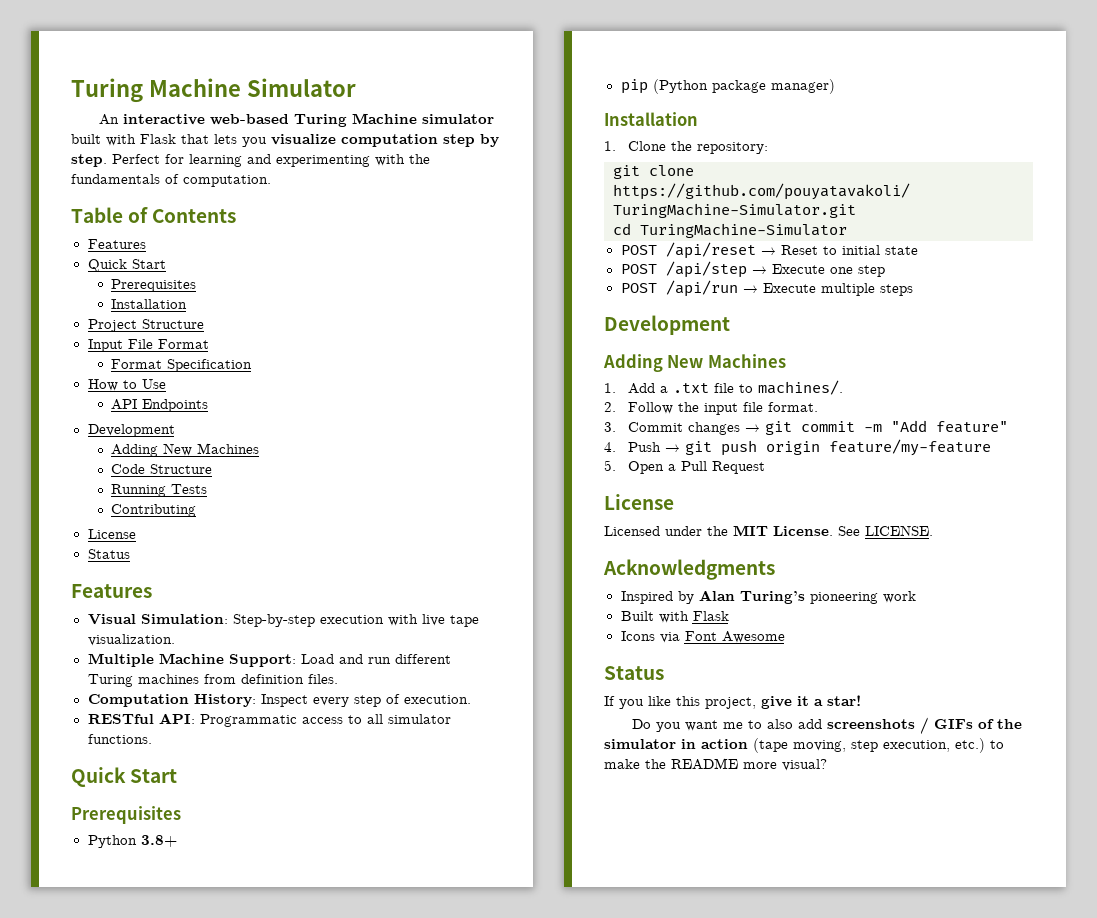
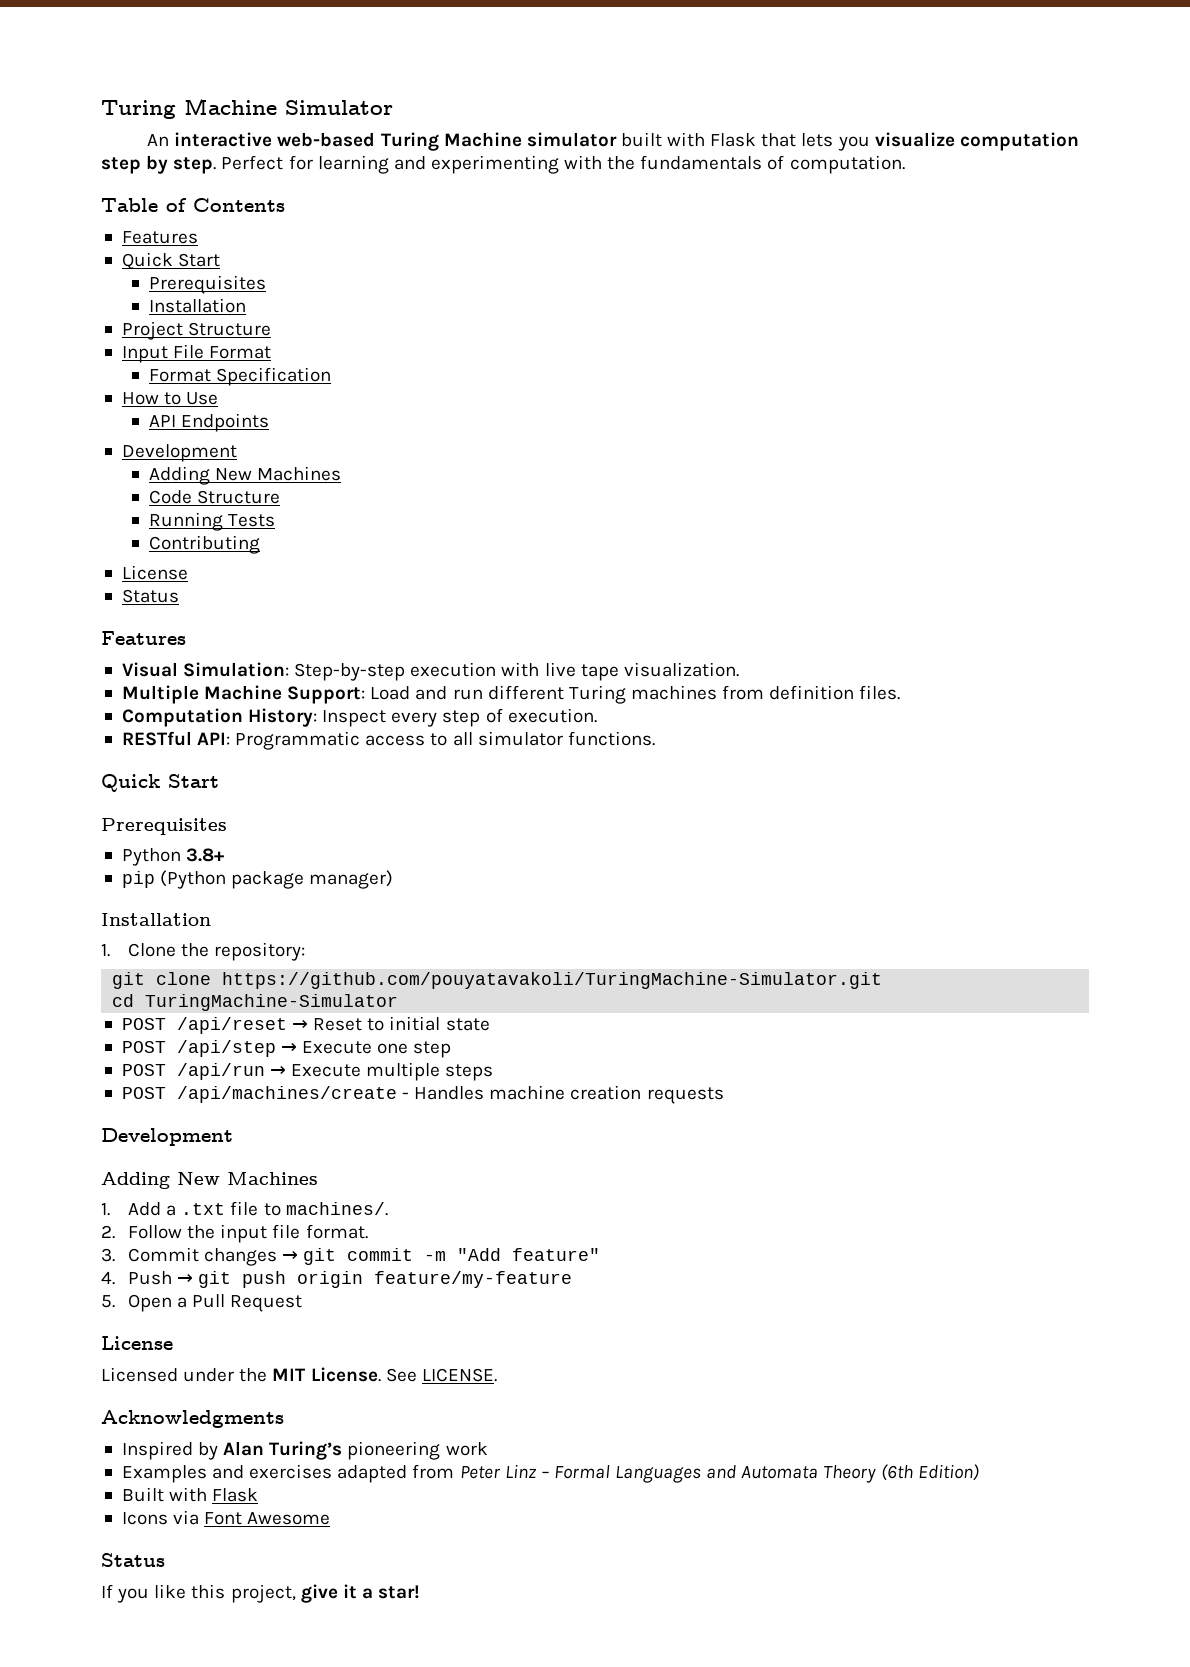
(913, 290) none -> [121,1085,724,1104] // POST /api/machines/create - Handles machine creation requests
(916, 597) none -> [121,1464,979,1483] // Examples and exercises adapted from Peter Linz – Formal Languages and Automata Theory (6th Edition)
[631,717,1022,734] [604,738,1004,753] [604,758,827,771] // Do you want me to also add screenshots / GIFs of the simulator in action (tape moving, step execution, etc.) to make the README more visual? -> (421, 1592) none

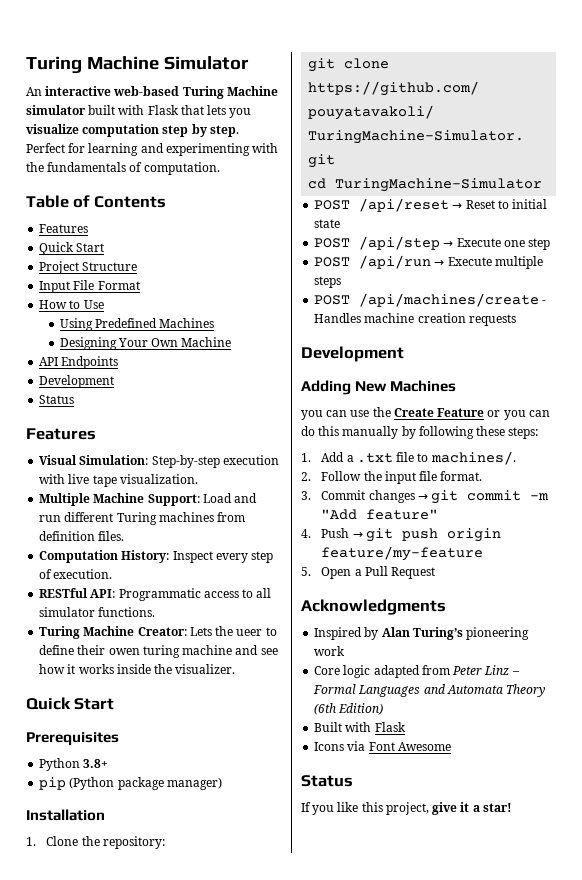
[148,275,266,294] [148,298,246,313] // Prerequisites // Installation -> (105, 247) none
[148,367,332,386] // Format Specification -> (140, 285) none
[148,413,270,432] [121,444,237,462] [148,466,342,485] [148,490,281,504] [148,512,276,531] [148,535,260,554] [121,565,188,580] API Endpoints // Development // Adding New Machines // Code Structure // Running Tests // Contributing // License -> [59,318,215,331] [59,337,232,350] [39,356,119,369] [39,375,115,388] Using Predefined Machines // Designing Your Own Machine // API Endpoints // Development
(655, 738) none -> [39,626,277,639] [39,645,278,658] [39,664,236,674] // Turing Machine Creator: Lets the ueer to define their owen turing machine and see how it works inside the visualizer.
(318, 1178) none -> [301,407,550,420] [301,426,539,439] // you can use the Create Feature or you can do this manually by following these steps:
[101,1336,173,1350] [101,1367,497,1382] // License // Licensed under the MIT License. See LICENSE. -> (436, 573) none
[121,1464,333,1483] Examples and exercises -> [314,665,371,678] Core logic

